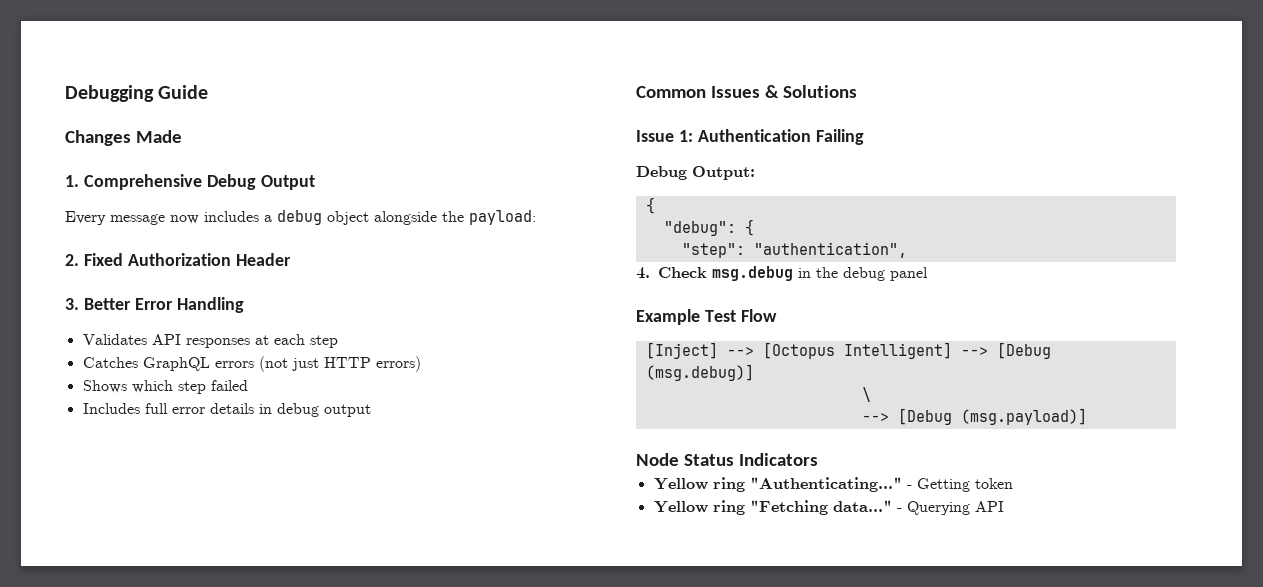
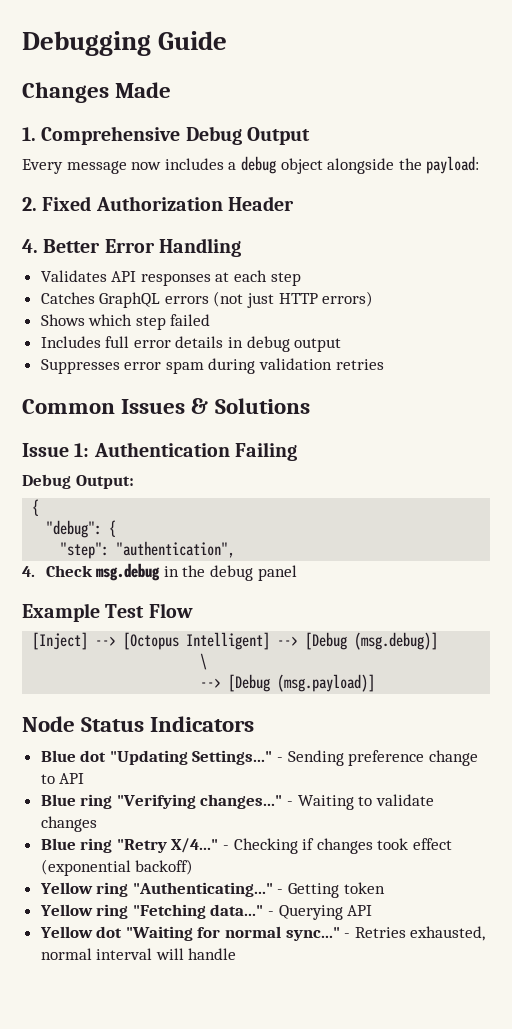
[65,298,79,310] 3. -> [22,239,38,253] 4.
(371, 410) none -> [40,358,384,374] // Suppresses error spam during validation retries
(818, 459) none -> [40,750,478,766] [40,773,85,784] [40,794,434,810] [40,816,97,832] [40,838,453,854] [40,859,194,876] // Blue dot "Updating Settings..." - Sending preference change to API // Blue ring "Verifying changes..." - Waiting to validate changes // Blue ring "Retry X/4..." - Checking if changes took effect (exponential backoff)
(1004, 506) none -> [39,926,486,941] [40,948,237,960] // Yellow dot "Waiting for normal sync..." - Retries exhausted, normal interval will handle

